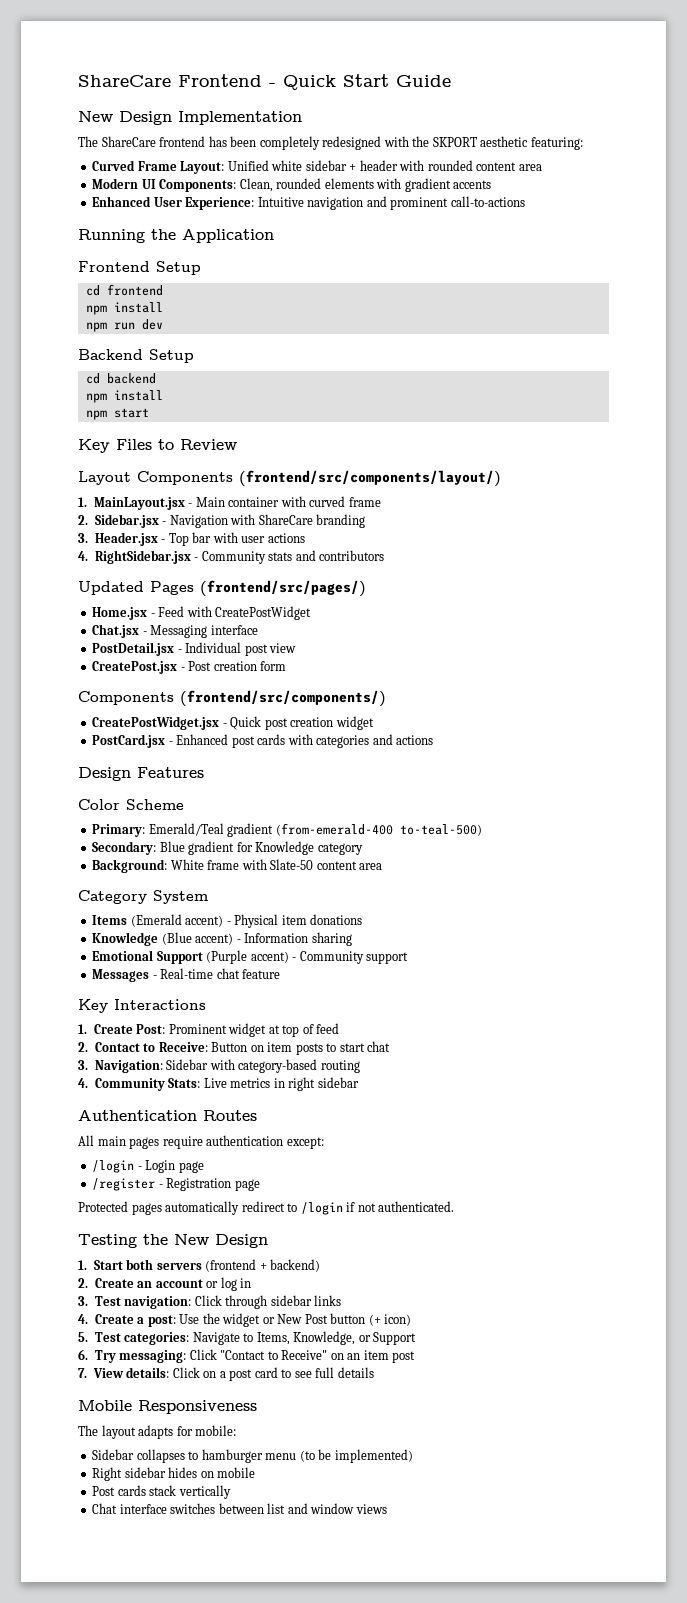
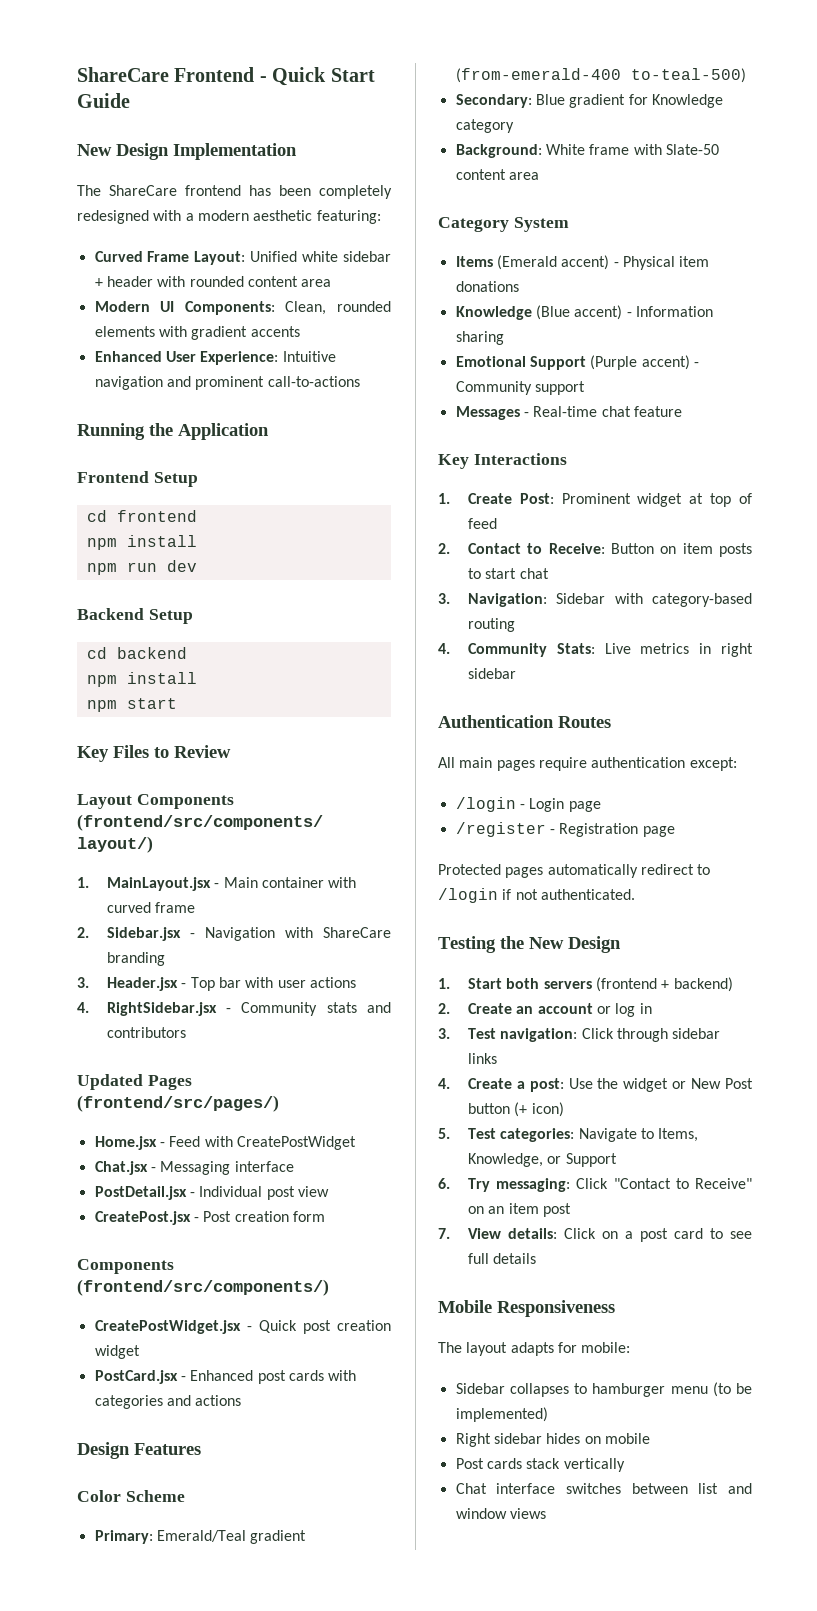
[412,136,477,147] the SKPORT -> [185,210,249,221] a modern

